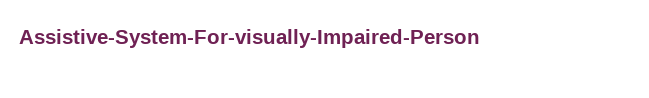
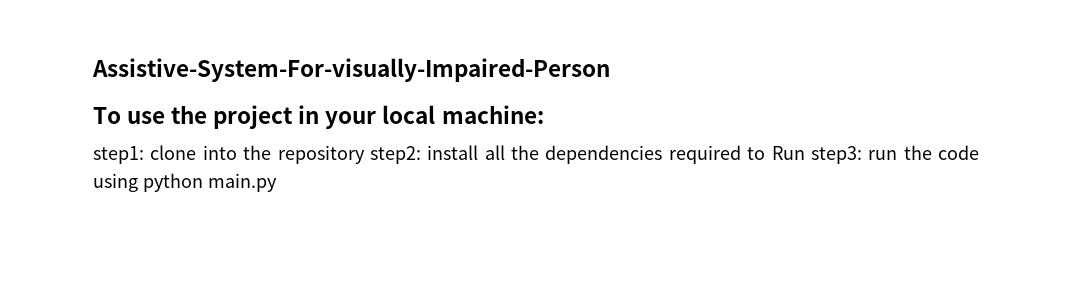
(480, 38) none -> [93,105,544,129] [93,145,979,164] [93,173,277,192] // To use the project in your local machine: // step1: clone into the repository step2: install all the dependencies required to Run step3: run the code using python main.py

